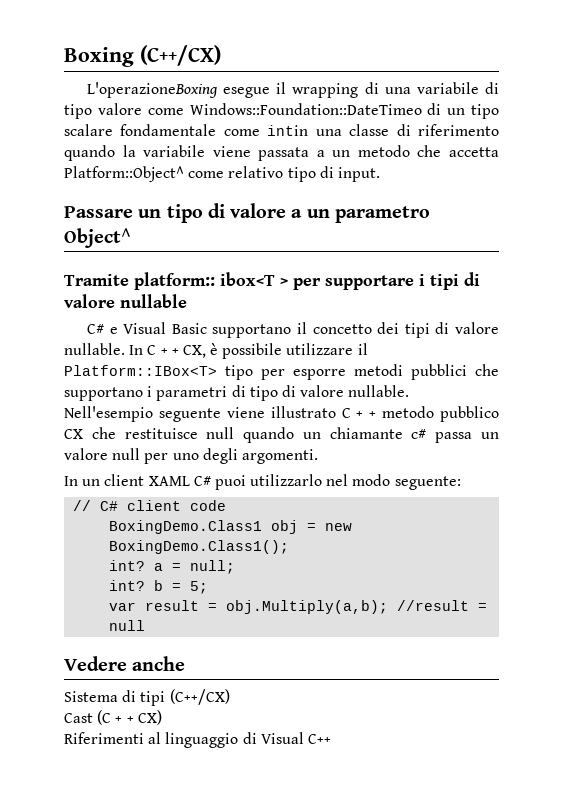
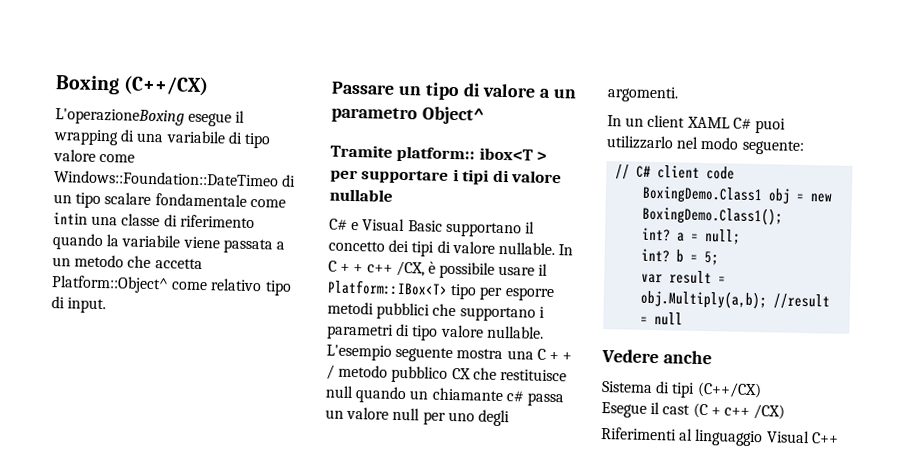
[182,345,206,358] CX, -> [366,260,425,277] c++ /CX,
[286,343,354,355] utilizzare -> [498,265,536,276] usare
[281,385,410,397] [64,406,377,422] di valore nullable. Nell'esempio seguente viene illustrato C + + -> [440,324,544,339] [326,344,573,363] [326,364,335,380] valore nullable. L'esempio seguente mostra una C + + /
[64,710,162,725] Cast (C + + CX) -> [601,401,786,420] Esegue il cast (C + c++ /CX)
[242,732,257,744] di -> (764, 437) none

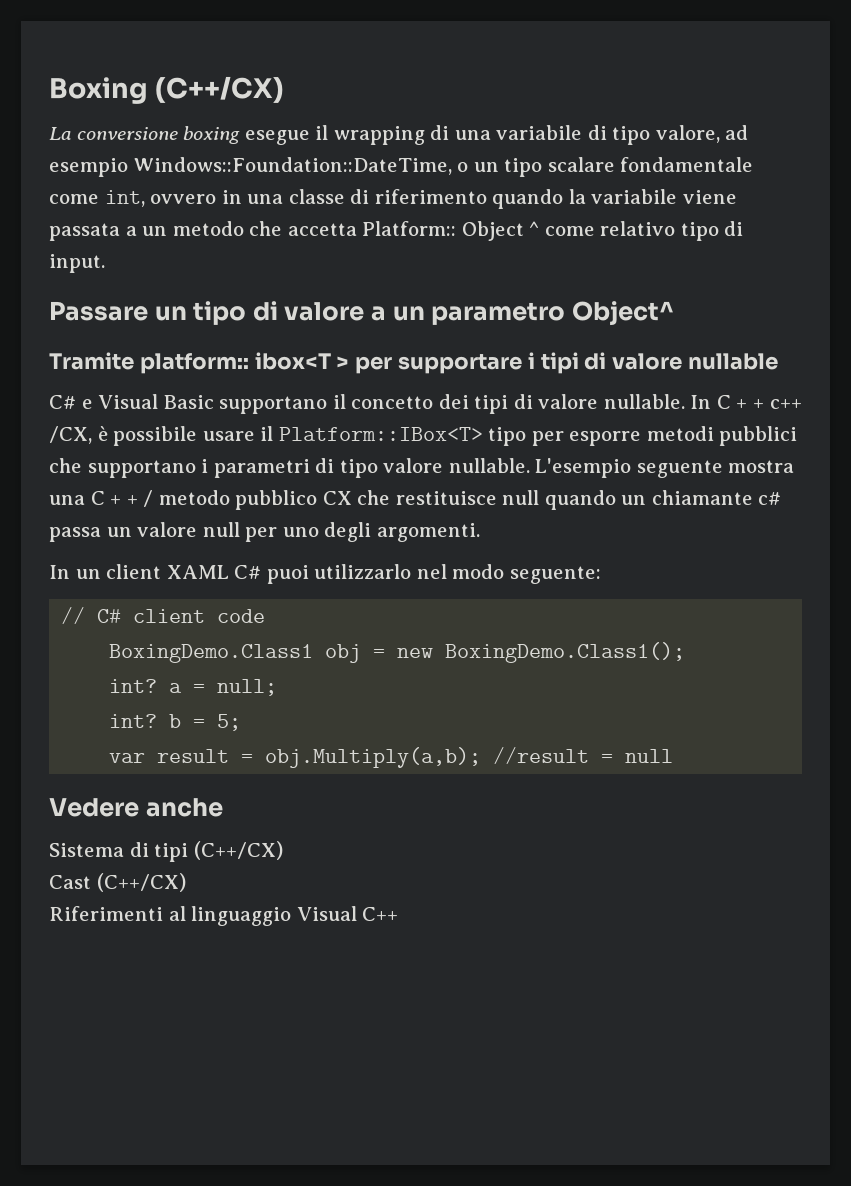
[55,108,185,126] L'operazioneBoxing -> [49,126,241,144] La conversione boxing
[53,149,136,163] [54,170,297,187] valore come Windows::Foundation::DateTimeo di -> [655,125,749,143] [49,157,469,177] valore, ad esempio Windows::Foundation::DateTime, o
[53,212,88,225] intin -> [104,190,242,207] int, ovvero in
[51,275,169,294] Platform::Object^ -> [362,221,540,241] Platform:: Object ^
[601,401,786,420] Esegue il cast (C + c++ /CX) -> [49,873,186,892] Cast (C++/CX)

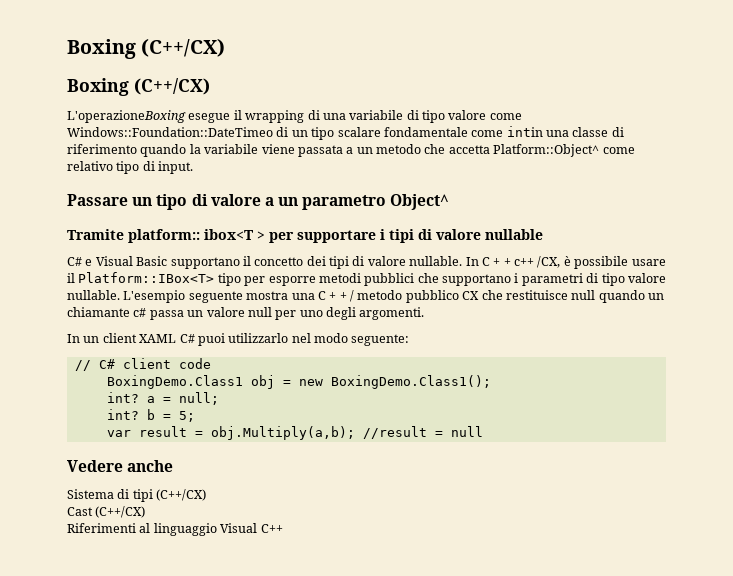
[49,76,285,104] [49,126,241,144] Boxing (C++/CX) // La conversione boxing -> [67,38,226,59] [67,78,210,96] [67,110,186,123] Boxing (C++/CX) // Boxing (C++/CX) // L'operazioneBoxing
[655,125,749,143] [49,157,469,177] valore, ad esempio Windows::Foundation::DateTime, o -> [448,110,522,120] [67,127,289,137] valore come Windows::Foundation::DateTimeo di
[104,190,242,207] int, ovvero in -> [506,126,543,137] intin
[362,221,540,241] Platform:: Object ^ -> [493,144,600,157] Platform::Object^

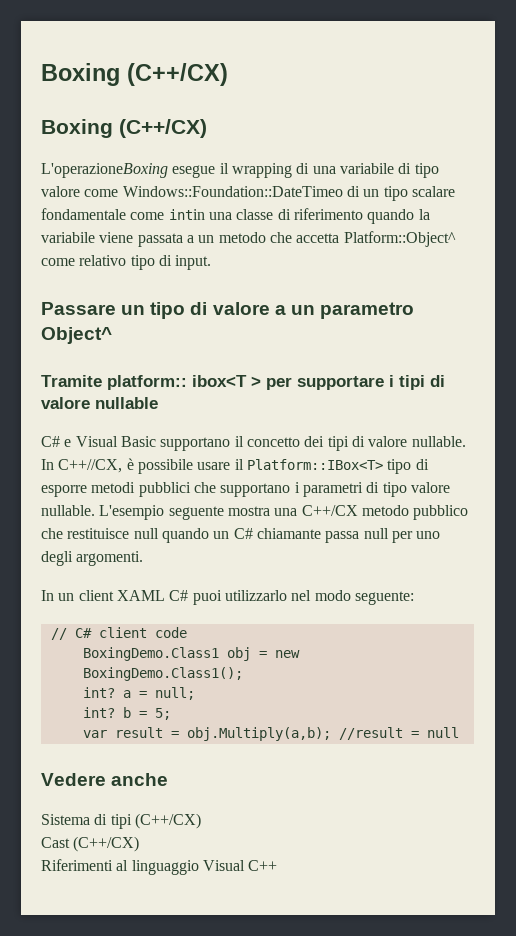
[481,256,561,268] C + + c++ /CX, -> [58,459,123,473] C++//CX,
[244,276,266,286] per -> [415,459,429,470] di
[317,290,354,302] C + + / -> [301,505,358,516] C++/CX
[462,291,480,300] CX -> (469, 512) none
[67,307,245,320] chiamante c# passa un valore -> [233,528,360,543] C# chiamante passa

